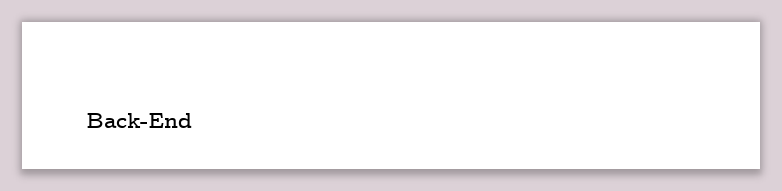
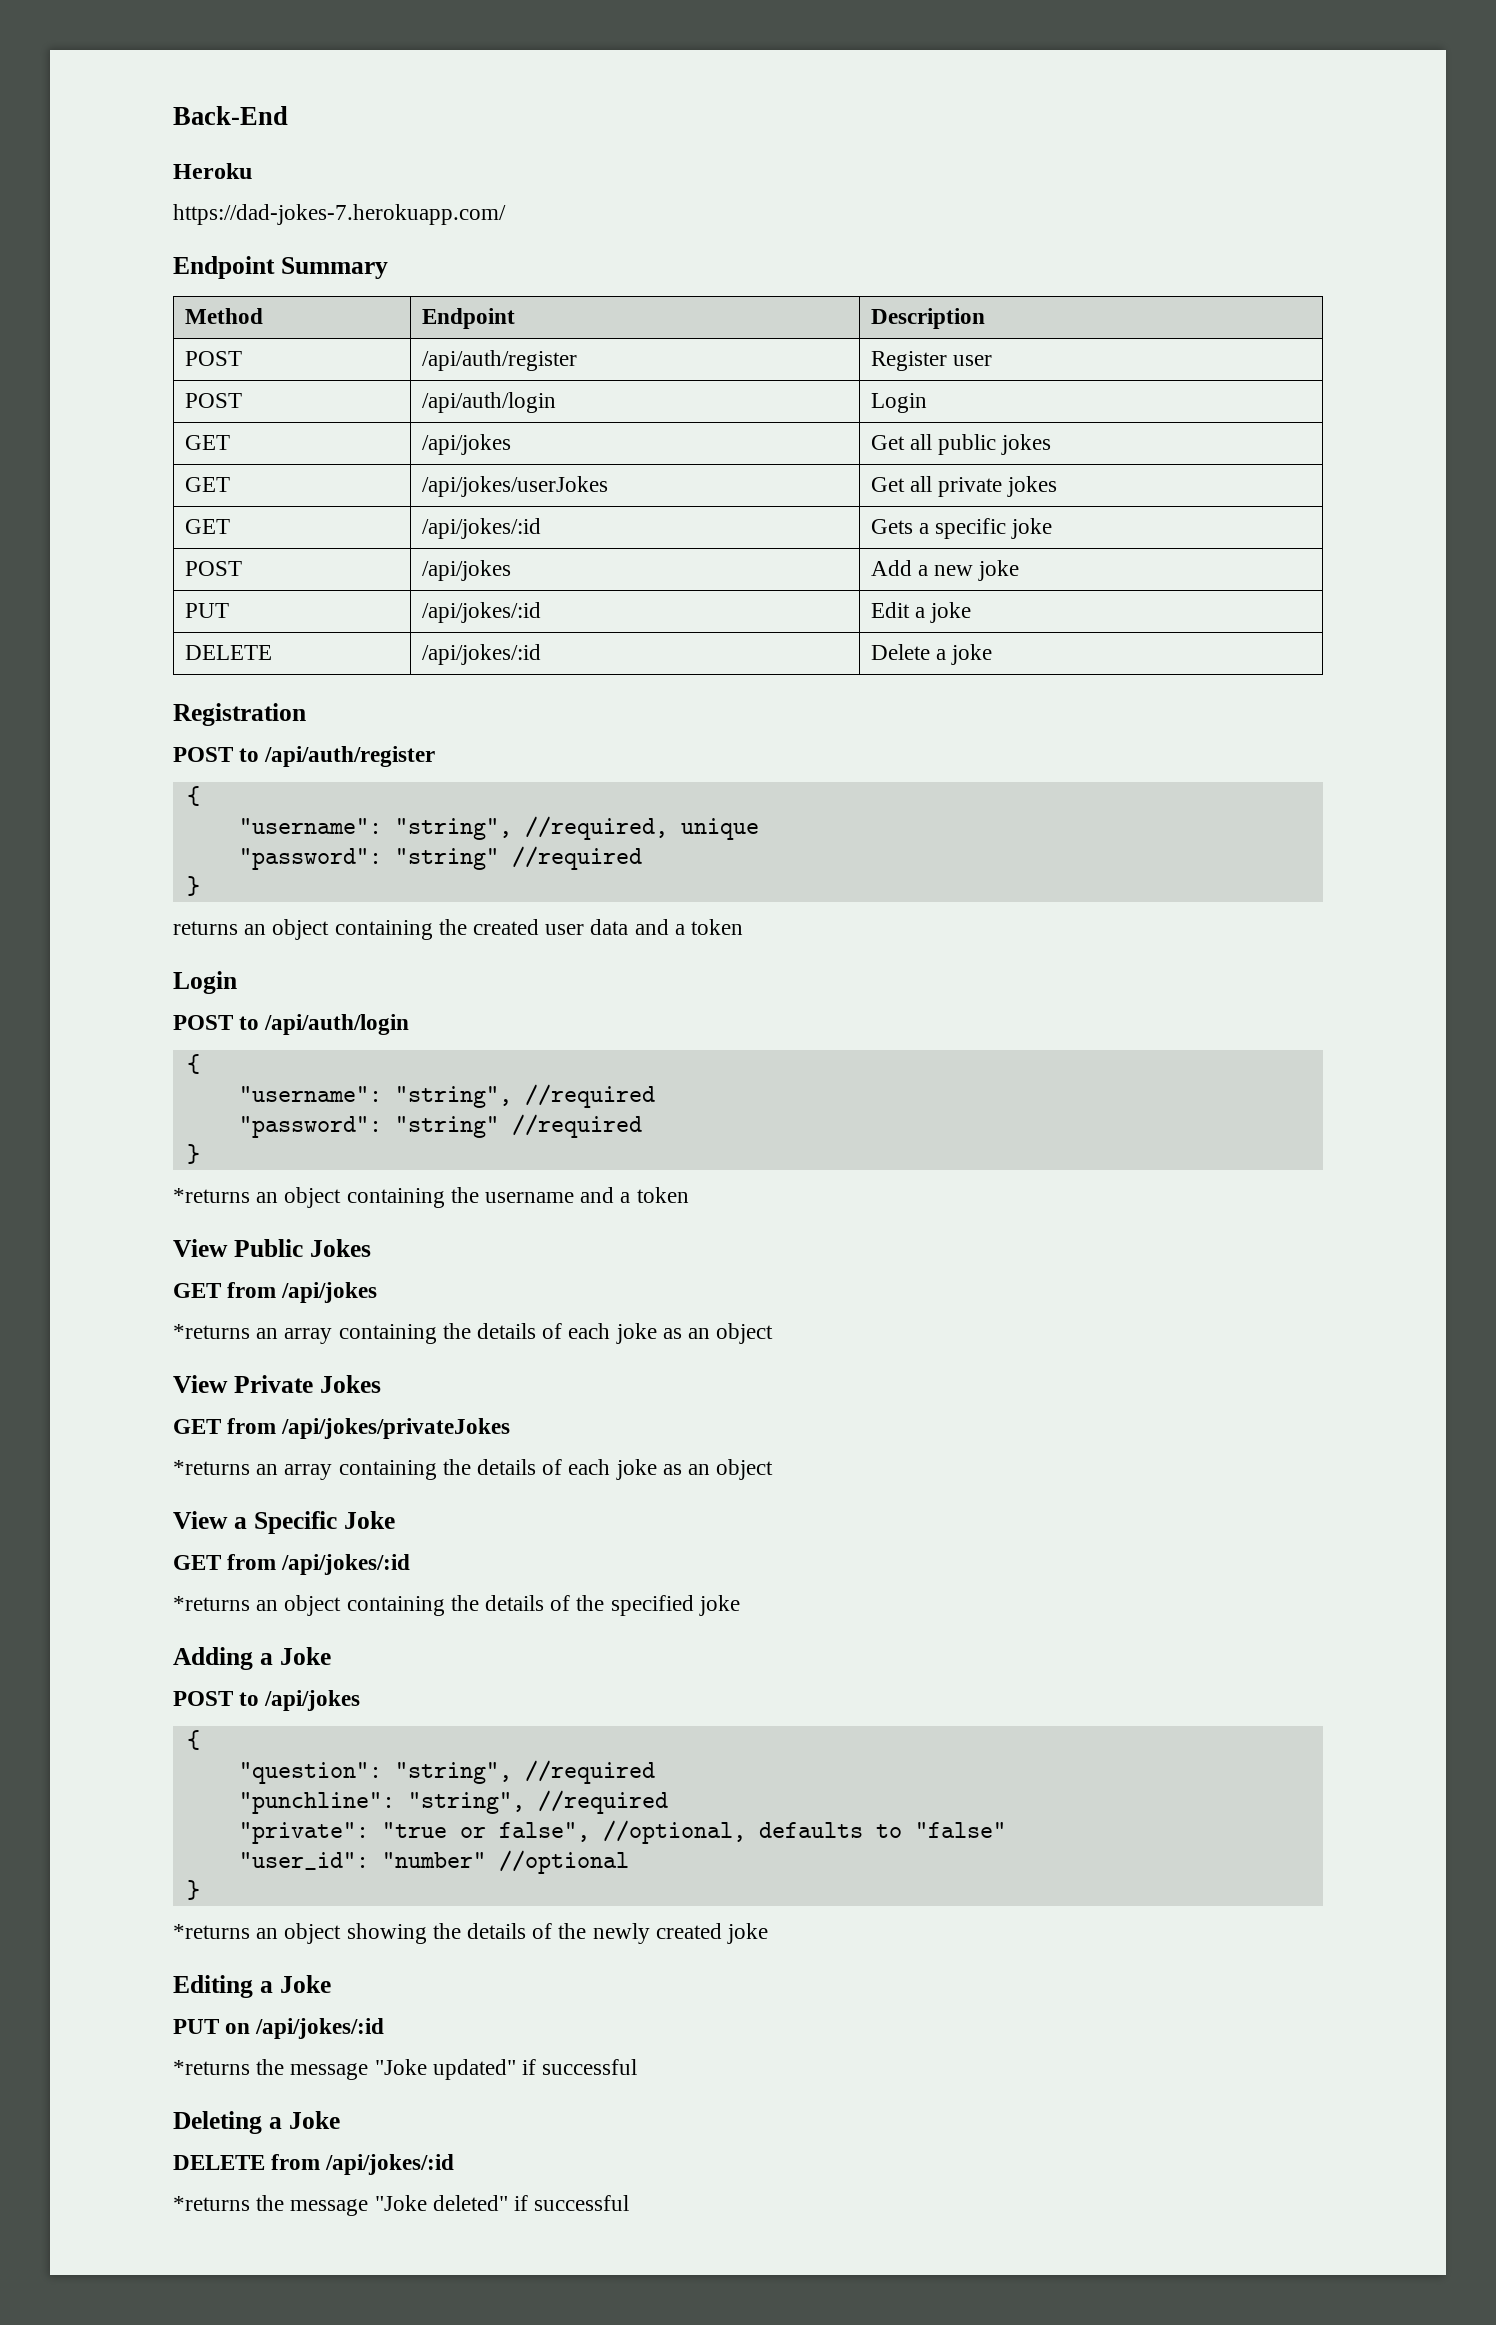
(192, 120) none -> [173,163,252,179] [173,204,506,225] [173,256,388,279] [184,308,263,324] [421,308,515,329] [870,308,985,329] [184,351,242,366] [421,350,577,371] [870,351,992,371] [184,393,242,408] [421,392,556,413] [870,393,927,413] [184,435,230,450] [421,434,511,455] [870,434,1052,455] [184,477,230,492] [421,476,608,497] [870,476,1058,497] [184,519,230,534] [421,518,541,539] [870,518,1053,539] [184,561,242,576] [421,560,511,581] [870,560,1020,581] [184,603,229,618] [421,602,541,623] [870,602,972,623] [184,645,272,660] [421,644,541,665] [870,644,993,665] [173,703,306,726] [173,746,436,767] [186,786,200,806] [238,816,759,840] [238,846,642,870] [186,876,200,896] [173,919,744,940] [173,971,237,994] [173,1014,410,1035] [186,1054,200,1074] [238,1084,655,1108] [238,1114,642,1138] [186,1144,200,1164] [173,1187,689,1208] [173,1239,371,1257] [173,1282,378,1303] [173,1323,774,1344] [173,1375,381,1393] [173,1418,511,1439] [173,1459,774,1480] [173,1511,395,1534] [173,1554,411,1575] [173,1595,740,1616] [173,1647,331,1670] [173,1690,361,1711] [186,1730,200,1750] [238,1760,655,1784] [238,1790,668,1814] [238,1820,1006,1844] [238,1850,629,1874] [186,1880,200,1900] [173,1923,769,1944] [173,1975,331,1998] [173,2018,385,2039] [173,2059,638,2080] [173,2111,340,2134] [173,2154,455,2175] [173,2195,630,2216] // Heroku // https://dad-jokes-7.herokuapp.com/ // Endpoint Summary // Method | Endpoint | Description // POST | /api/auth/register | Register user // POST | /api/auth/login | Login // GET | /api/jokes | Get all public jokes // GET | /api/jokes/userJokes | Get all private jokes // GET | /api/jokes/:id | Gets a specific joke // POST | /api/jokes | Add a new joke // PUT | /api/jokes/:id | Edit a joke // DELETE | /api/jokes/:id | Delete a joke // Registration // POST to /api/auth/register // { // "username": "string", //required, unique // "password": "string" //required // } // returns an object containing the created user data and a token // Login // POST to /api/auth/login // { // "username": "string", //required // "password": "string" //required // } // *returns an object containing the username and a token // View Public Jokes // GET from /api/jokes // *returns an array containing the details of each joke as an object // View Private Jokes // GET from /api/jokes/privateJokes // *returns an array containing the details of each joke as an object // View a Specific Joke // GET from /api/jokes/:id // *returns an object containing the details of the specified joke // Adding a Joke // POST to /api/jokes // { // "question": "string", //required // "punchline": "string", //required // "private": "true or false", //optional, defaults to "false" // "user_id": "number" //optional // } // *returns an object showing the details of the newly created joke // Editing a Joke // PUT on /api/jokes/:id // *returns the message "Joke updated" if successful // Deleting a Joke // DELETE from /api/jokes/:id // *returns the message "Joke deleted" if successful

